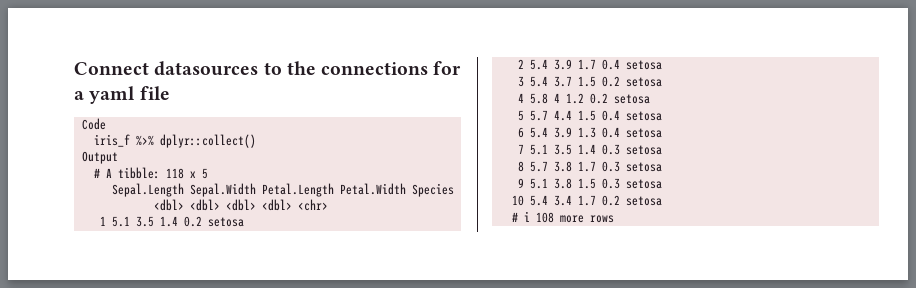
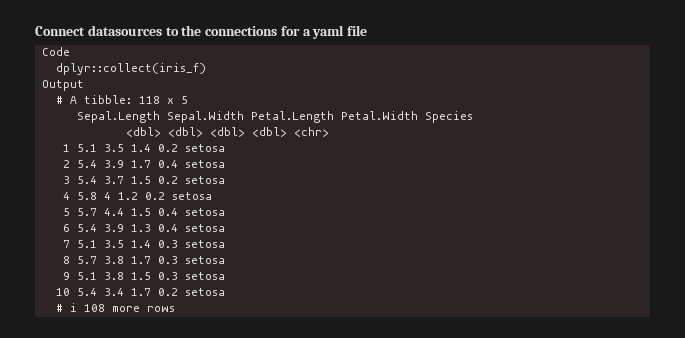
[93,134,256,148] iris_f %>% dplyr::collect() -> [56,63,207,75] dplyr::collect(iris_f)

